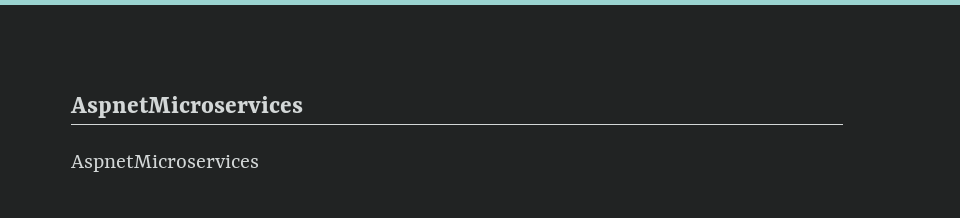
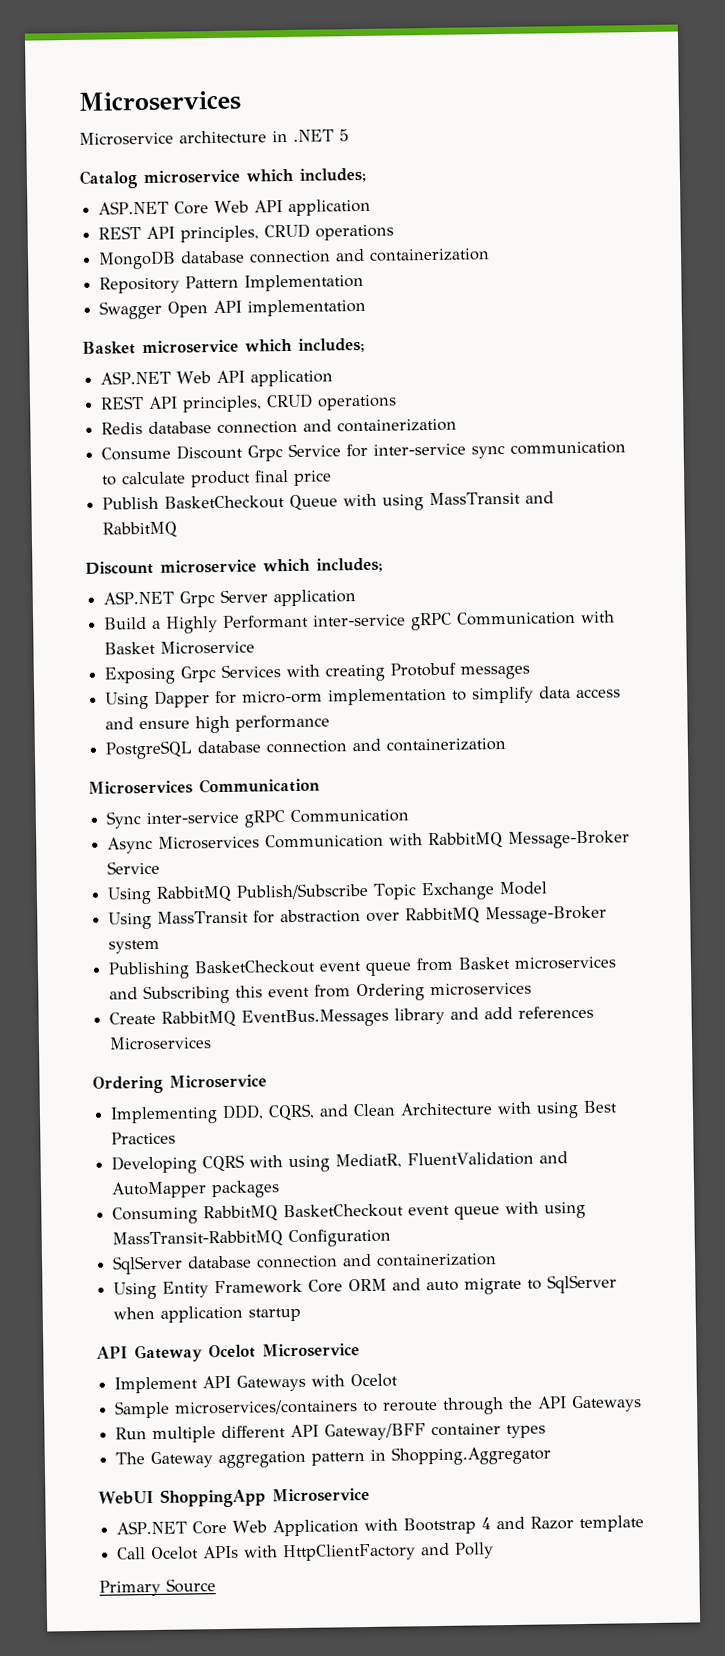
[70,96,303,118] [71,155,259,172] AspnetMicroservices // AspnetMicroservices -> [78,90,241,112] [79,129,349,146] [79,167,366,189] [98,198,372,216] [98,223,395,243] [98,248,491,270] [99,273,365,294] [99,298,367,320] [82,337,365,355] [100,369,334,387] [100,393,398,413] [101,418,458,435] [101,441,627,462] [102,469,333,488] [102,491,555,511] [102,521,178,538] [85,557,383,575] [103,589,357,608] [104,610,616,634] [104,640,256,655] [104,662,531,685] [105,686,622,710] [105,714,331,734] [105,737,507,760] [88,777,320,795] [106,808,410,829] [107,830,631,854] [107,860,161,875] [107,881,548,905] [108,905,608,930] [108,939,161,954] [108,956,617,980] [109,982,533,1005] [109,1005,595,1028] [109,1036,213,1051] [92,1074,267,1094] [110,1100,618,1125] [111,1131,177,1145] [111,1151,569,1175] [111,1180,281,1199] [112,1201,587,1225] [112,1228,392,1248] [112,1253,498,1275] [113,1274,618,1300] [113,1305,302,1323] [96,1343,360,1363] [114,1373,399,1394] [114,1395,643,1419] [115,1423,547,1443] [115,1445,552,1469] [98,1487,370,1508] [116,1515,645,1537] [117,1542,495,1562] [99,1578,216,1597] Microservices // Microservice architecture in .NET 5 // Catalog microservice which includes; // ASP.NET Core Web API application // REST API principles, CRUD operations // MongoDB database connection and containerization // Repository Pattern Implementation // Swagger Open API implementation // Basket microservice which includes; // ASP.NET Web API application // REST API principles, CRUD operations // Redis database connection and containerization // Consume Discount Grpc Service for inter-service sync communication to calculate product final price // Publish BasketCheckout Queue with using MassTransit and RabbitMQ // Discount microservice which includes; // ASP.NET Grpc Server application // Build a Highly Performant inter-service gRPC Communication with Basket Microservice // Exposing Grpc Services with creating Protobuf messages // Using Dapper for micro-orm implementation to simplify data access and ensure high performance // PostgreSQL database connection and containerization // Microservices Communication // Sync inter-service gRPC Communication // Async Microservices Communication with RabbitMQ Message-Broker Service // Using RabbitMQ Publish/Subscribe Topic Exchange Model // Using MassTransit for abstraction over RabbitMQ Message-Broker system // Publishing BasketCheckout event queue from Basket microservices and Subscribing this event from Ordering microservices // Create RabbitMQ EventBus.Messages library and add references Microservices // Ordering Microservice // Implementing DDD, CQRS, and Clean Architecture with using Best Practices // Developing CQRS with using MediatR, FluentValidation and AutoMapper packages // Consuming RabbitMQ BasketCheckout event queue with using MassTransit-RabbitMQ Configuration // SqlServer database connection and containerization // Using Entity Framework Core ORM and auto migrate to SqlServer when application startup // API Gateway Ocelot Microservice // Implement API Gateways with Ocelot // Sample microservices/containers to reroute through the API Gateways // Run multiple different API Gateway/BFF container types // The Gateway aggregation pattern in Shopping.Aggregator // WebUI ShoppingApp Microservice // ASP.NET Core Web Application with Bootstrap 4 and Razor template // Call Ocelot APIs with HttpClientFactory and Polly // Primary Source

